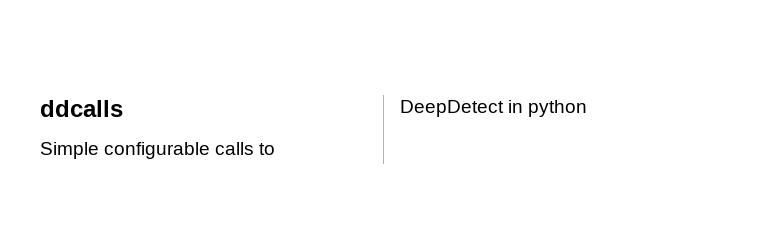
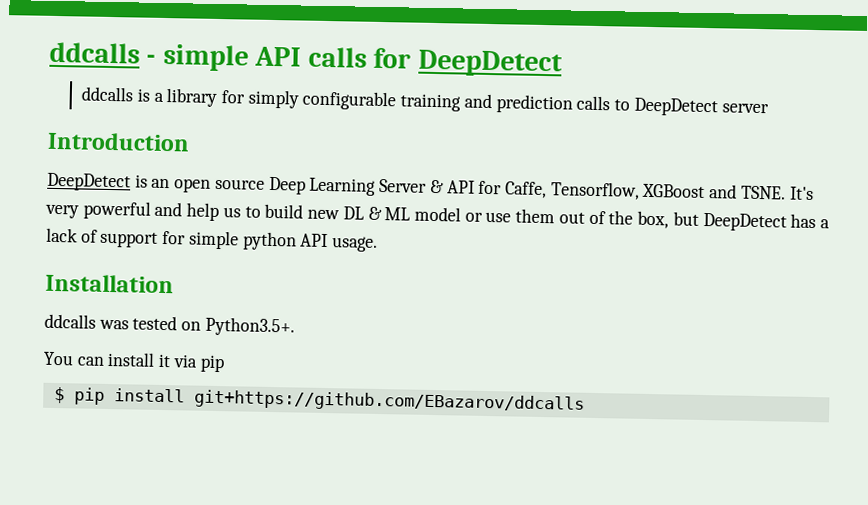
[40,100,123,117] [40,142,276,159] [400,100,588,117] ddcalls // Simple configurable calls to DeepDetect in python -> [49,41,563,78] [81,86,769,117] [47,131,190,152] [47,172,814,201] [45,200,830,232] [46,227,379,252] [45,273,174,294] [44,313,295,337] [43,351,225,373] [53,386,585,414] ddcalls - simple API calls for DeepDetect // ddcalls is a library for simply configurable training and prediction calls to DeepDetect server // Introduction // DeepDetect is an open source Deep Learning Server & API for Caffe, Tensorflow, XGBoost and TSNE. It's very powerful and help us to build new DL & ML model or use them out of the box, but DeepDetect has a lack of support for simple python API usage. // Installation // ddcalls was tested on Python3.5+. // You can install it via pip // $ pip install git+https://github.com/EBazarov/ddcalls

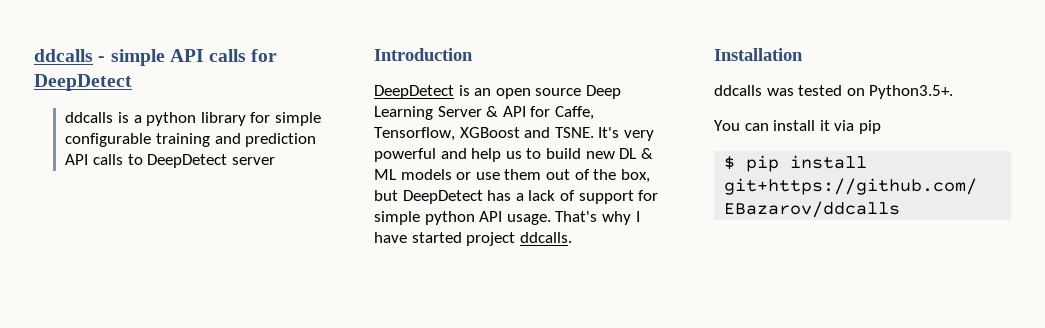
(164, 97) none -> [146,112,197,126] python
[247,89,299,109] simply -> [274,112,321,126] simple
(573, 104) none -> [65,154,89,165] API
[413,206,461,222] model -> [400,169,452,180] models
(379, 244) none -> [555,211,640,225] [374,232,572,246] That's why I have started project ddcalls.

